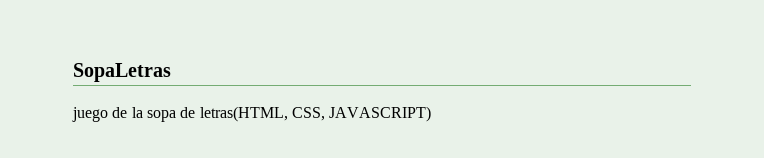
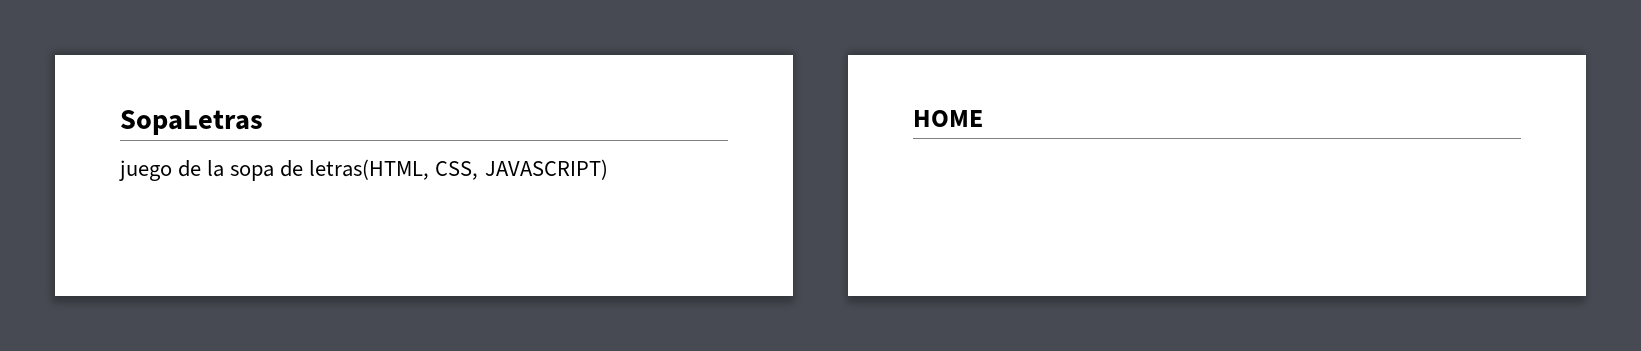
(432, 114) none -> [913,110,983,127] // HOME

